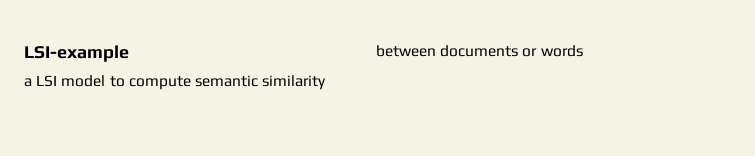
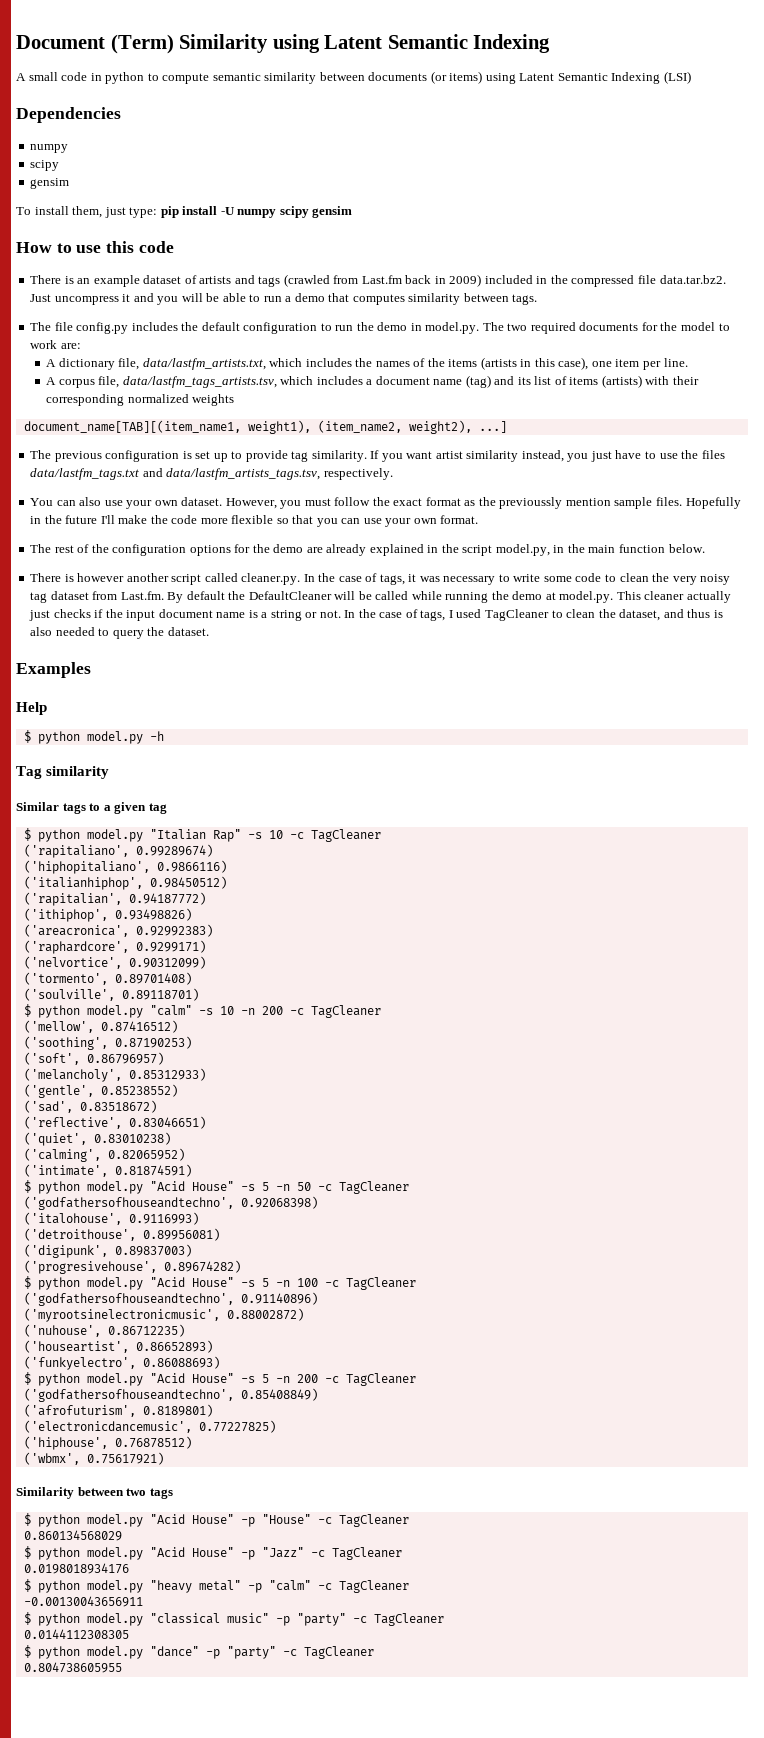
[24,45,129,62] [24,75,106,87] LSI-example // a LSI model -> [16,34,551,54] [16,72,145,84] Document (Term) Similarity using Latent Semantic Indexing // A small code in python
[522,45,583,57] or words -> [430,71,691,84] [16,107,121,123] [30,144,69,153] [30,160,60,171] [30,178,70,189] [16,206,353,218] [16,241,174,253] [30,274,726,287] [30,293,538,305] [30,322,730,334] [30,340,81,349] [46,357,688,370] [46,375,699,388] [46,394,235,406] [23,420,507,434] [30,450,725,462] [30,468,393,480] [30,497,741,509] [30,515,479,527] [30,544,705,556] [30,573,731,585] [30,591,731,603] [29,609,723,621] [30,627,209,639] [16,662,91,678] [16,702,47,715] [23,730,164,744] [16,766,110,779] [16,802,167,814] [23,828,381,842] [23,844,213,858] [23,860,227,874] [23,876,227,890] [23,892,206,906] [23,908,192,922] [23,924,213,937] [23,940,206,954] [23,956,206,969] [23,972,192,985] [23,988,199,1001] [23,1004,381,1018] [23,1020,178,1033] [23,1036,192,1050] [23,1052,164,1065] [23,1068,206,1082] [23,1084,178,1098] [23,1100,157,1113] [23,1116,206,1129] [23,1132,171,1146] [23,1148,185,1162] [23,1164,192,1177] [23,1180,409,1194] [23,1196,318,1210] [23,1212,199,1225] [23,1228,220,1241] [23,1244,192,1258] [23,1260,241,1274] [23,1276,416,1290] [23,1292,318,1306] [23,1308,304,1322] [23,1324,185,1337] [23,1340,213,1353] [23,1356,220,1370] [23,1372,416,1386] [23,1388,318,1402] [23,1404,213,1417] [23,1420,276,1433] [23,1436,192,1450] [23,1452,164,1465] [16,1487,173,1499] [23,1513,409,1527] [23,1530,122,1541] [23,1546,402,1560] [23,1563,129,1574] [23,1579,409,1593] [23,1596,143,1607] [23,1612,444,1626] [23,1629,129,1639] [23,1645,374,1659] [23,1662,122,1673] (or items) using Latent Semantic Indexing (LSI) // Dependencies // numpy // scipy // gensim // To install them, just type: pip install -U numpy scipy gensim // How to use this code // There is an example dataset of artists and tags (crawled from Last.fm back in 2009) included in the compressed file data.tar.bz2. Just uncompress it and you will be able to run a demo that computes similarity between tags. // The file config.py includes the default configuration to run the demo in model.py. The two required documents for the model to work are: // A dictionary file, data/lastfm_artists.txt, which includes the names of the items (artists in this case), one item per line. // A corpus file, data/lastfm_tags_artists.tsv, which includes a document name (tag) and its list of items (artists) with their corresponding normalized weights // document_name[TAB][(item_name1, weight1), (item_name2, weight2), ...] // The previous configuration is set up to provide tag similarity. If you want artist similarity instead, you just have to use the files data/lastfm_tags.txt and data/lastfm_artists_tags.tsv, respectively. // You can also use your own dataset. However, you must follow the exact format as the previoussly mention sample files. Hopefully in the future I'll make the code more flexible so that you can use your own format. // The rest of the configuration options for the demo are already explained in the script model.py, in the main function below. // There is however another script called cleaner.py. In the case of tags, it was necessary to write some code to clean the very noisy tag dataset from Last.fm. By default the DefaultCleaner will be called while running the demo at model.py. This cleaner actually just checks if the input document name is a string or not. In the case of tags, I used TagCleaner to clean the dataset, and thus is also needed to query the dataset. // Examples // Help // $ python model.py -h // Tag similarity // Similar tags to a given tag // $ python model.py "Italian Rap" -s 10 -c TagCleaner // ('rapitaliano', 0.99289674) // ('hiphopitaliano', 0.9866116) // ('italianhiphop', 0.98450512) // ('rapitalian', 0.94187772) // ('ithiphop', 0.93498826) // ('areacronica', 0.92992383) // ('raphardcore', 0.9299171) // ('nelvortice', 0.90312099) // ('tormento', 0.89701408) // ('soulville', 0.89118701) // $ python model.py "calm" -s 10 -n 200 -c TagCleaner // ('mellow', 0.87416512) // ('soothing', 0.87190253) // ('soft', 0.86796957) // ('melancholy', 0.85312933) // ('gentle', 0.85238552) // ('sad', 0.83518672) // ('reflective', 0.83046651) // ('quiet', 0.83010238) // ('calming', 0.82065952) // ('intimate', 0.81874591) // $ python model.py "Acid House" -s 5 -n 50 -c TagCleaner // ('godfathersofhouseandtechno', 0.92068398) // ('italohouse', 0.9116993) // ('detroithouse', 0.89956081) // ('digipunk', 0.89837003) // ('progresivehouse', 0.89674282) // $ python model.py "Acid House" -s 5 -n 100 -c TagCleaner // ('godfathersofhouseandtechno', 0.91140896) // ('myrootsinelectronicmusic', 0.88002872) // ('nuhouse', 0.86712235) // ('houseartist', 0.86652893) // ('funkyelectro', 0.86088693) // $ python model.py "Acid House" -s 5 -n 200 -c TagCleaner // ('godfathersofhouseandtechno', 0.85408849) // ('afrofuturism', 0.8189801) // ('electronicdancemusic', 0.77227825) // ('hiphouse', 0.76878512) // ('wbmx', 0.75617921) // Similarity between two tags // $ python model.py "Acid House" -p "House" -c TagCleaner // 0.860134568029 // $ python model.py "Acid House" -p "Jazz" -c TagCleaner // 0.0198018934176 // $ python model.py "heavy metal" -p "calm" -c TagCleaner // -0.00130043656911 // $ python model.py "classical music" -p "party" -c TagCleaner // 0.0144112308305 // $ python model.py "dance" -p "party" -c TagCleaner // 0.804738605955

